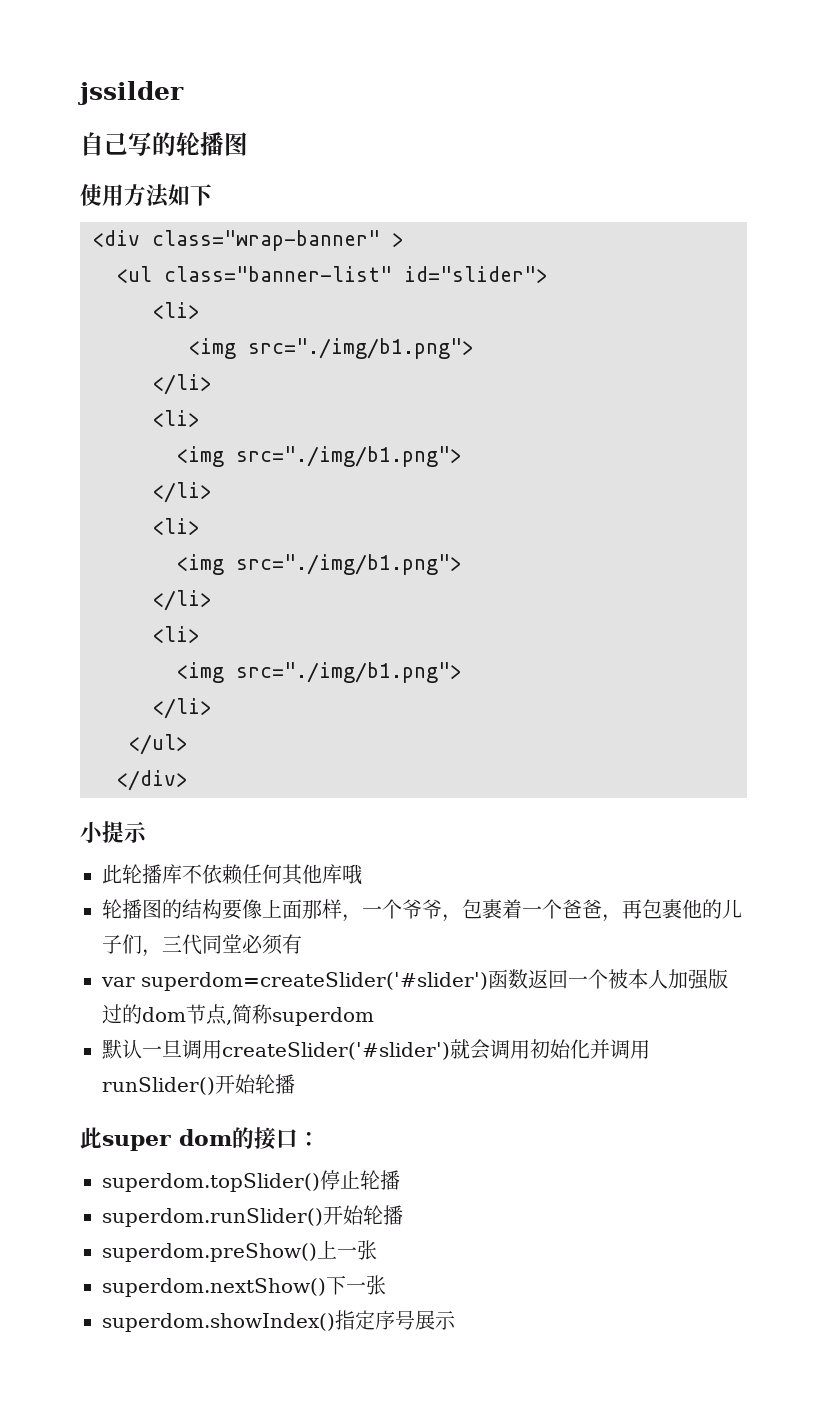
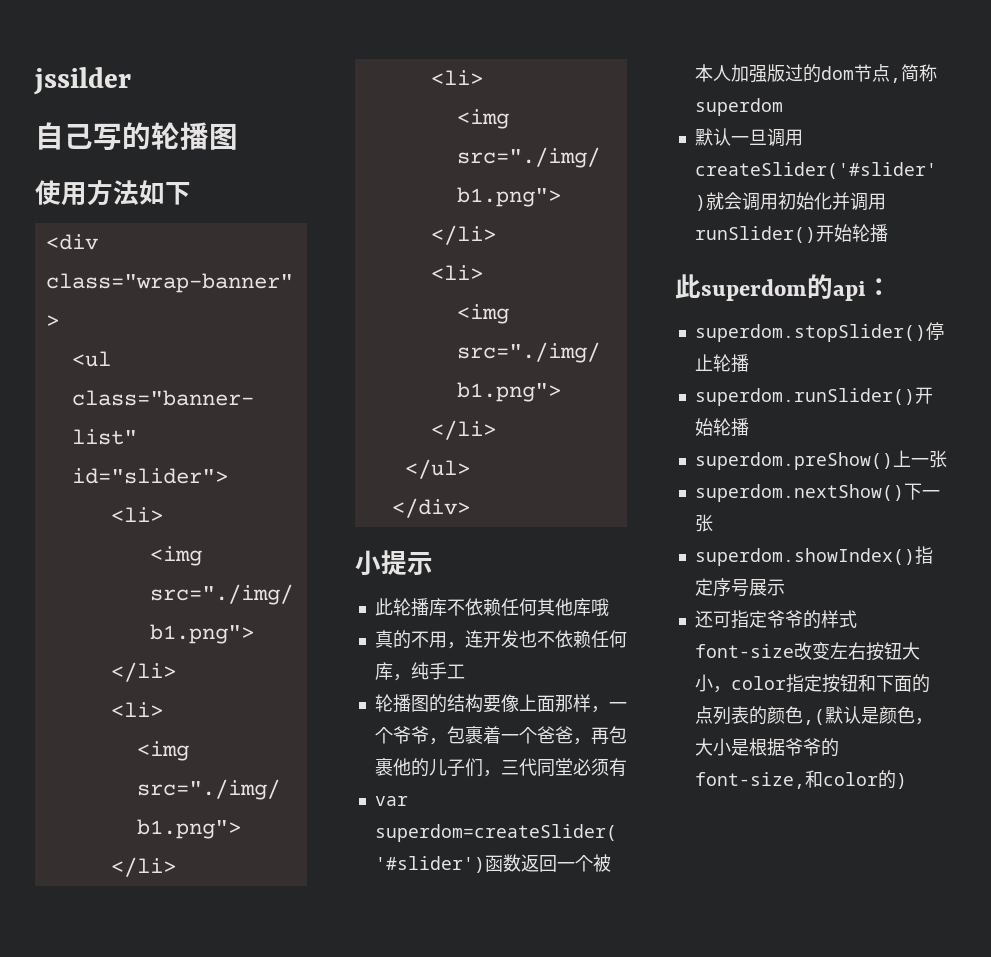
(363, 874) none -> [374,630,627,649] [374,662,465,681] // 真的不用，连开发也不依赖任何库，纯手工
[102,1127,298,1151] super dom的接口 -> [701,274,866,301] superdom的api
[102,1173,320,1192] superdom.topSlider() -> [694,324,926,342] superdom.stopSlider()
(456, 1320) none -> [694,610,857,629] [694,642,920,661] [694,674,930,693] [694,706,933,725] [694,738,839,757] [694,770,907,789] // 还可指定爷爷的样式font-size改变左右按钮大小，color指定按钮和下面的点列表的颜色,(默认是颜色，大小是根据爷爷的font-size,和color的)

